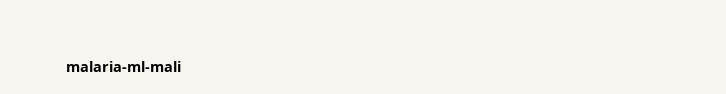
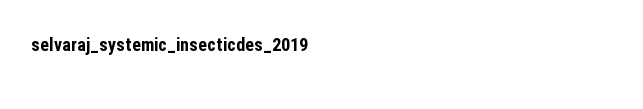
[66,61,181,72] malaria-ml-mali -> [31,37,308,55] selvaraj_systemic_insecticdes_2019

